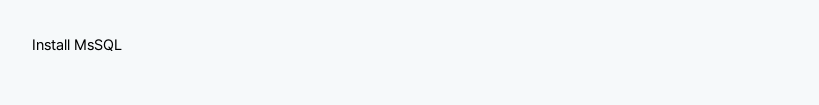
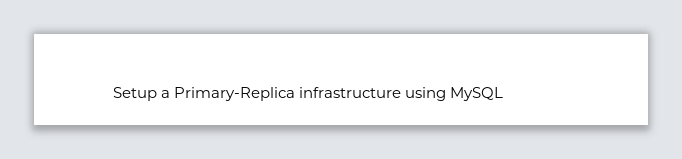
[32,39,123,51] Install MsSQL -> [113,87,504,101] Setup a Primary-Replica infrastructure using MySQL

